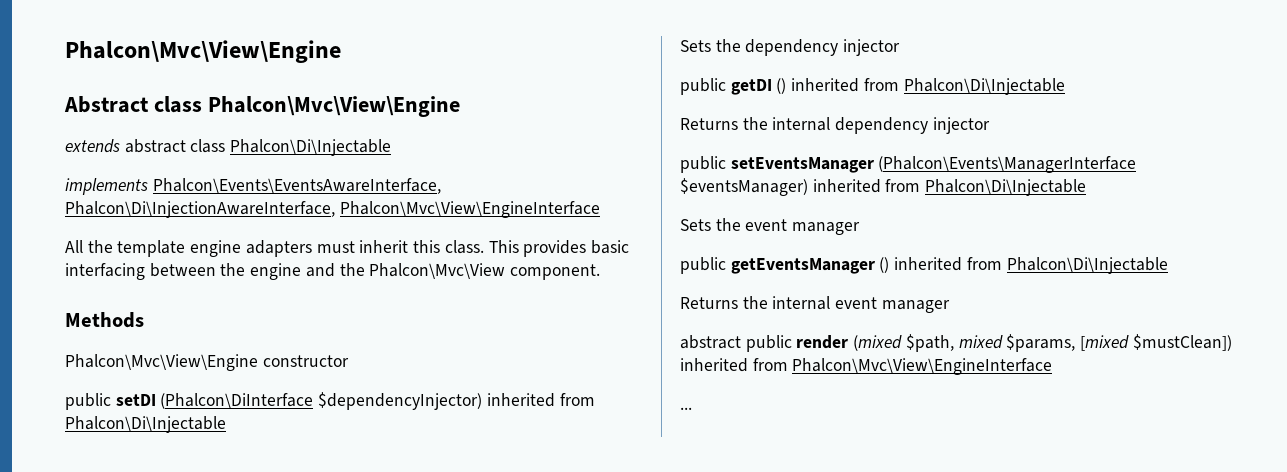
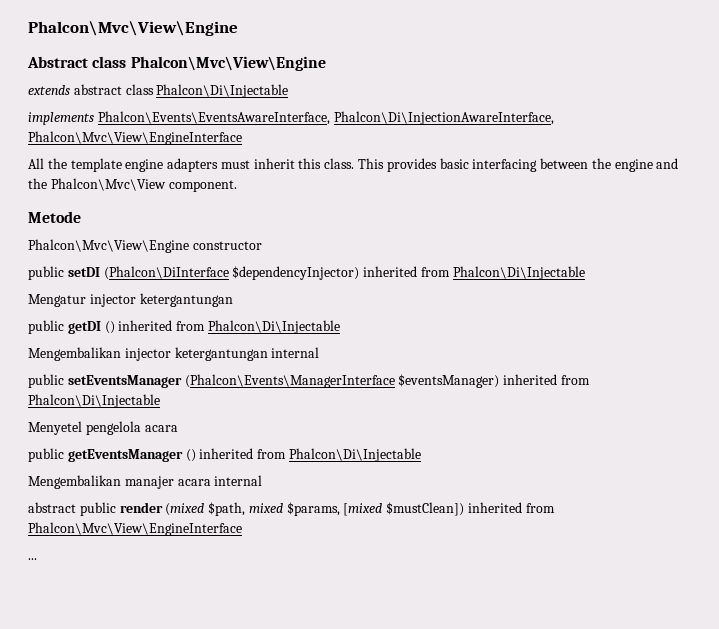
[65,312,144,328] Methods -> [28,211,81,223] Metode
[680,39,901,56] Sets the dependency injector -> [28,293,233,307] Mengatur injector ketergantungan
[680,117,990,134] Returns the internal dependency injector -> [28,347,320,361] Mengembalikan injector ketergantungan internal
[680,218,861,235] Sets the event manager -> [28,421,178,435] Menyetel pengelola acara
[680,296,950,313] Returns the internal event manager -> [28,475,263,489] Mengembalikan manajer acara internal

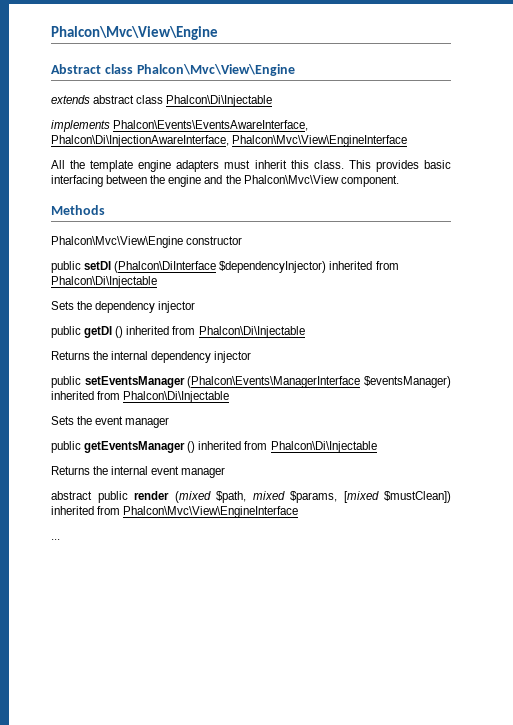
[28,211,81,223] Metode -> [51,205,105,215] Methods
[28,293,233,307] Mengatur injector ketergantungan -> [51,301,196,313] Sets the dependency injector
[28,347,320,361] Mengembalikan injector ketergantungan internal -> [51,351,252,363] Returns the internal dependency injector
[28,421,178,435] Menyetel pengelola acara -> [51,416,170,428] Sets the event manager
[28,475,263,489] Mengembalikan manajer acara internal -> [51,466,226,478] Returns the internal event manager

